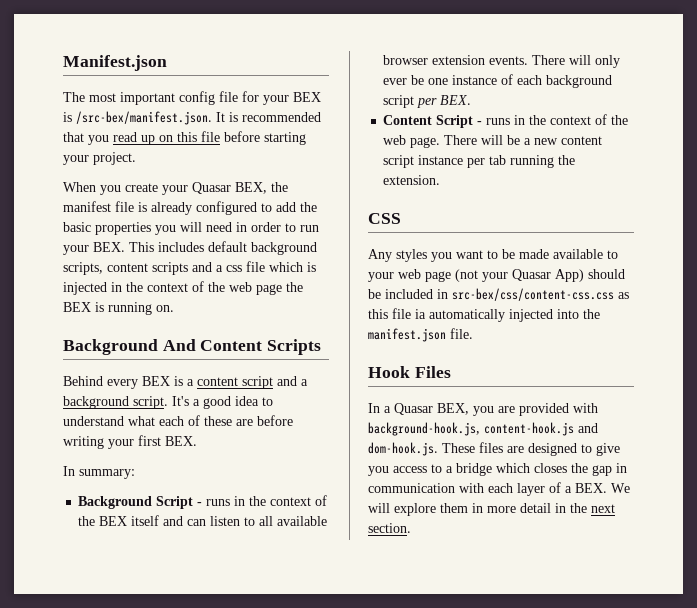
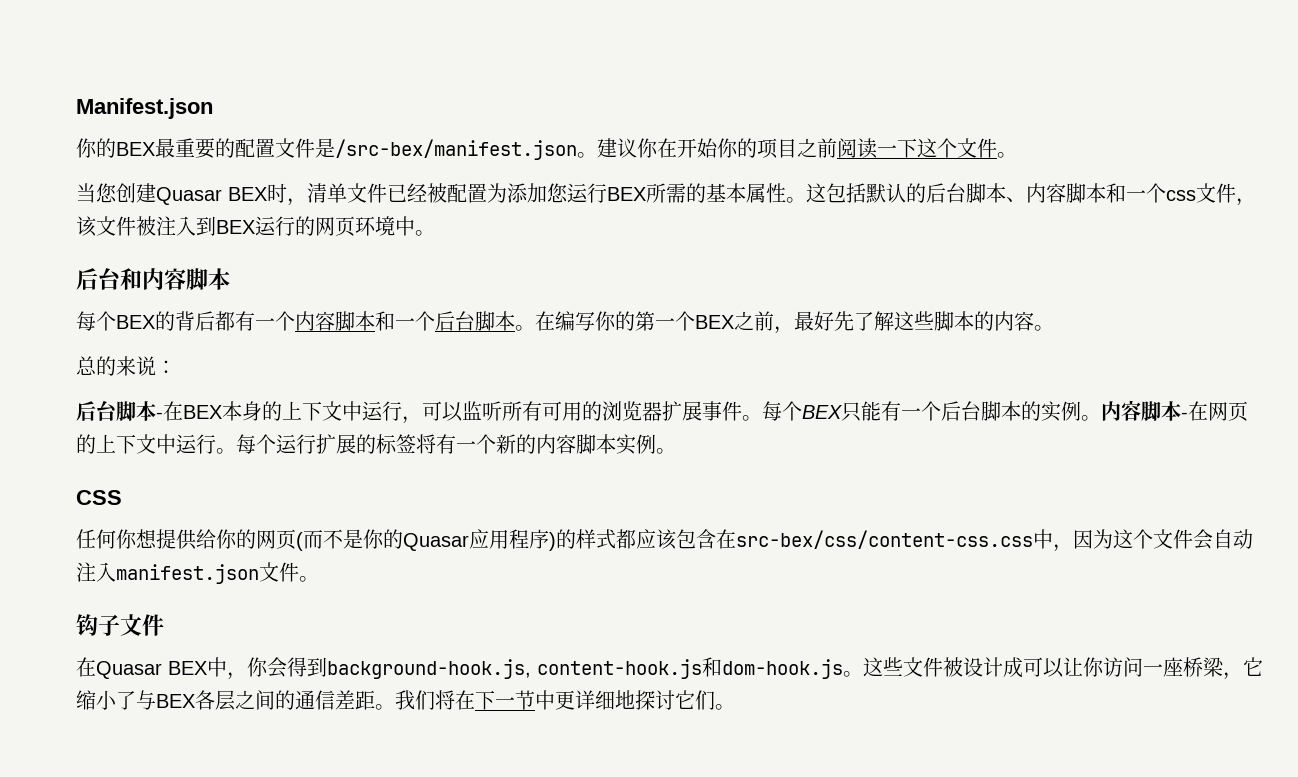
[63,91,321,105] [63,111,321,125] [63,131,306,145] [63,152,136,165] [63,182,288,195] [63,201,317,215] [63,222,319,235] [63,241,317,255] [63,261,316,275] [63,281,303,295] [63,302,174,315] [63,339,322,355] [63,376,308,389] [63,396,273,409] [63,415,293,426] [63,435,197,449] [63,466,135,479] [78,495,328,509] [78,515,328,526] [383,55,621,68] [383,74,613,88] [383,95,472,108] [383,114,629,128] [383,135,603,148] [383,155,576,168] [383,175,441,185] [368,213,401,224] [368,249,618,262] [368,269,625,282] [368,288,629,301] [368,308,600,322] [368,328,473,342] [368,366,451,378] [368,403,598,416] [368,422,598,436] [368,442,620,456] [368,463,627,476] [368,482,630,496] [368,503,615,516] [368,523,411,533] The most important config file for your BEX is /src-bex/manifest.json. It is recommended that you read up on this file before starting your project. // When you create your Quasar BEX, the manifest file is already configured to add the basic properties you will need in order to run your BEX. This includes default background scripts, content scripts and a css file which is injected in the context of the web page the BEX is running on. // Background And Content Scripts // Behind every BEX is a content script and a background script. It's a good idea to understand what each of these are before writing your first BEX. // In summary: // Background Script - runs in the context of the BEX itself and can listen to all available browser extension events. There will only ever be one instance of each background script per BEX. // Content Script - runs in the context of the web page. There will be a new content script instance per tab running the extension. // CSS // Any styles you want to be made available to your web page (not your Quasar App) should be included in src-bex/css/content-css.css as this file ia automatically injected into the manifest.json file. // Hook Files // In a Quasar BEX, you are provided with background-hook.js, content-hook.js and dom-hook.js. These files are designed to give you access to a bridge which closes the gap in communication with each layer of a BEX. We will explore them in more detail in the next section. -> [76,138,1017,160] [76,183,1256,206] [76,216,435,237] [76,268,230,290] [76,311,1054,334] [76,356,176,376] [76,400,1248,424] [76,434,676,455] [76,490,122,505] [76,529,1253,552] [76,562,319,584] [76,614,164,636] [76,657,1263,680] [76,690,735,711] 你的BEX最重要的配置文件是/src-bex/manifest.json。建议你在开始你的项目之前阅读一下这个文件。 // 当您创建Quasar BEX时，清单文件已经被配置为添加您运行BEX所需的基本属性。这包括默认的后台脚本、内容脚本和一个css文件，该文件被注入到BEX运行的网页环境中。 // 后台和内容脚本 // 每个BEX的背后都有一个内容脚本和一个后台脚本。在编写你的第一个BEX之前，最好先了解这些脚本的内容。 // 总的来说： // 后台脚本-在BEX本身的上下文中运行，可以监听所有可用的浏览器扩展事件。每个BEX只能有一个后台脚本的实例。内容脚本-在网页的上下文中运行。每个运行扩展的标签将有一个新的内容脚本实例。 // CSS // 任何你想提供给你的网页(而不是你的Quasar应用程序)的样式都应该包含在src-bex/css/content-css.css中，因为这个文件会自动注入manifest.json文件。 // 钩子文件 // 在Quasar BEX中，你会得到background-hook.js, content-hook.js和dom-hook.js。这些文件被设计成可以让你访问一座桥梁，它缩小了与BEX各层之间的通信差距。我们将在下一节中更详细地探讨它们。

